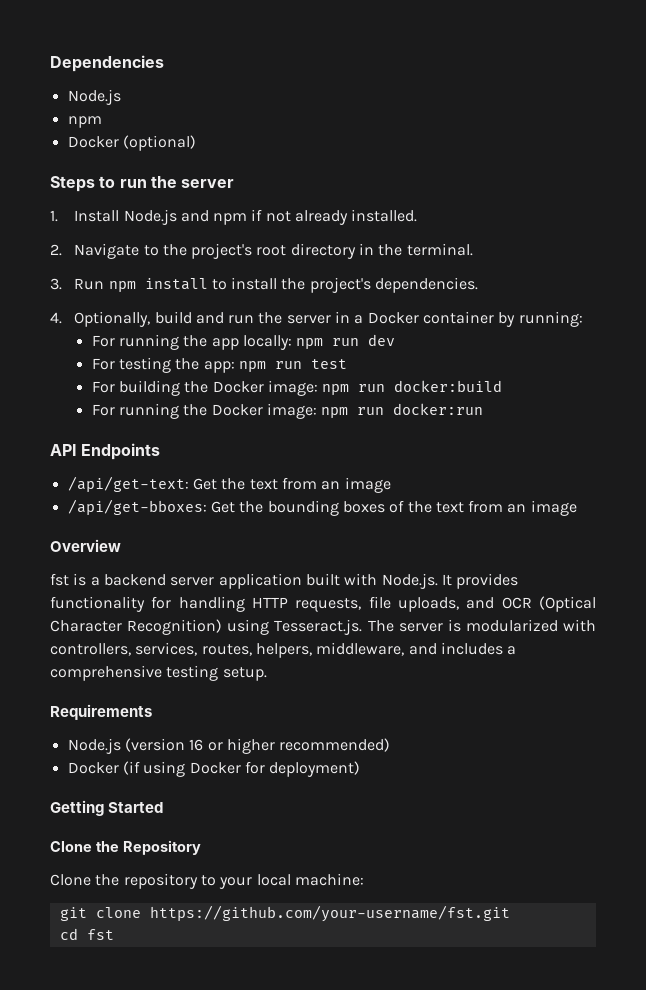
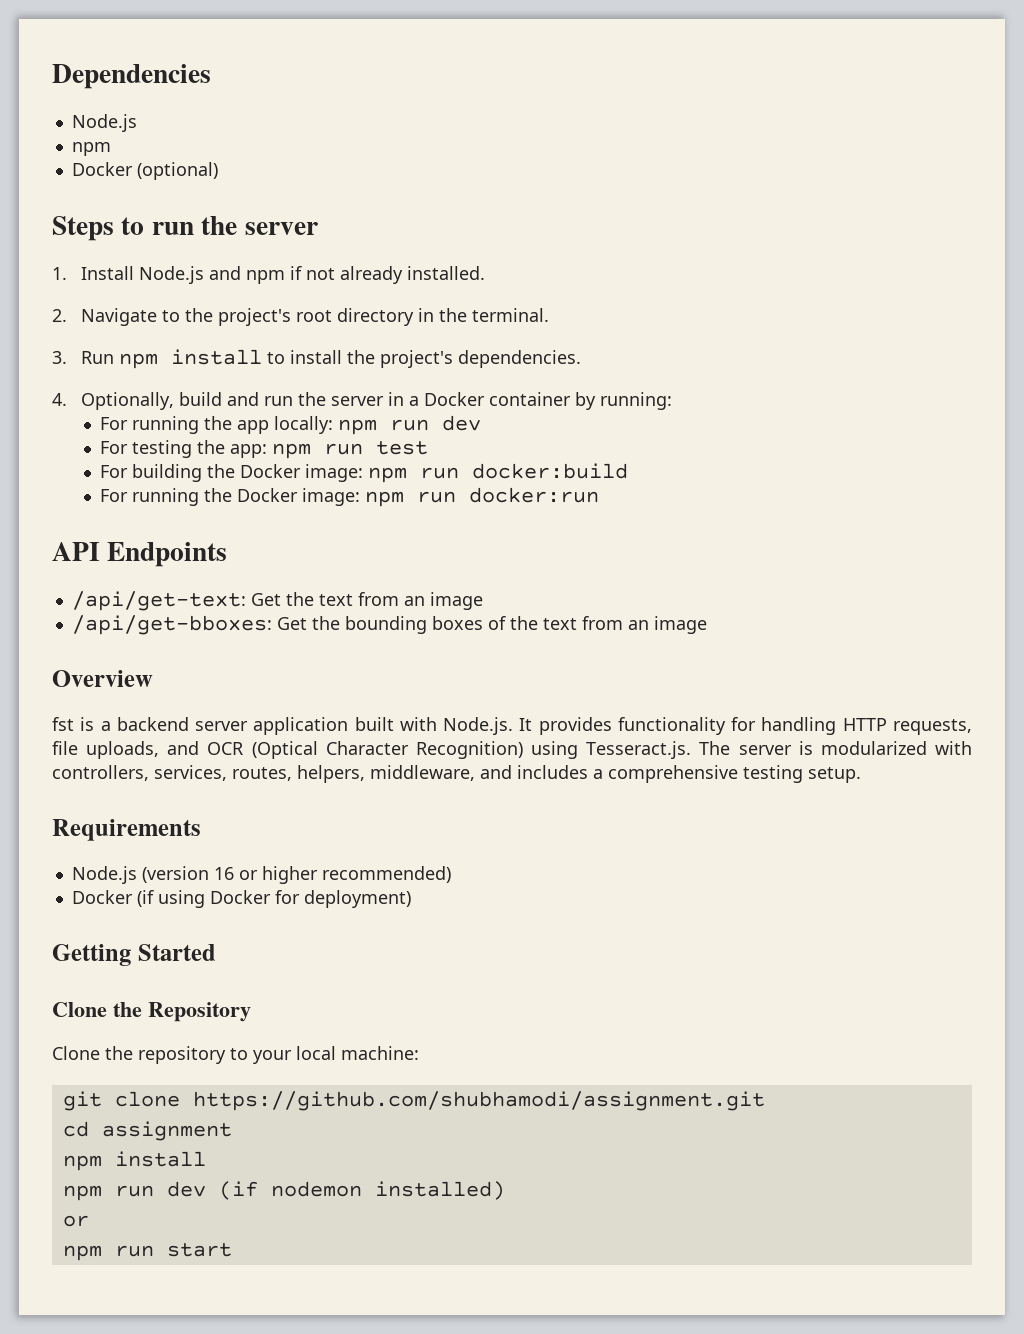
[149,905,510,922] https://github.com/your-username/fst.git -> [192,1091,765,1111] https://github.com/shubhamodi/assignment.git
[86,929,114,940] fst -> [101,1121,232,1141] [62,1151,206,1171] [62,1181,505,1201] [62,1215,89,1227] [62,1243,232,1261] assignment // npm install // npm run dev (if nodemon installed) // or // npm run start

